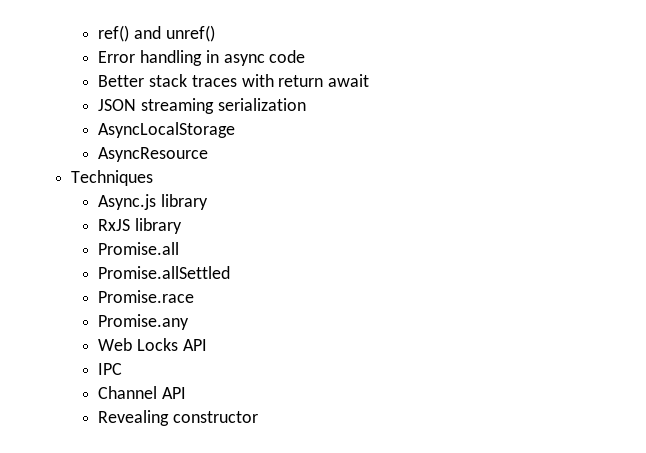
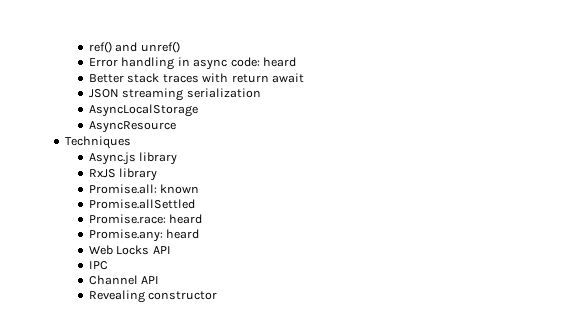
[269,50,306,63] code -> [230,57,296,67] code: heard
[98,242,180,255] Promise.all -> [89,184,200,194] Promise.all: known
[98,290,195,303] [98,314,190,330] Promise.race // Promise.any -> [89,214,203,224] [89,229,200,242] Promise.race: heard // Promise.any: heard

